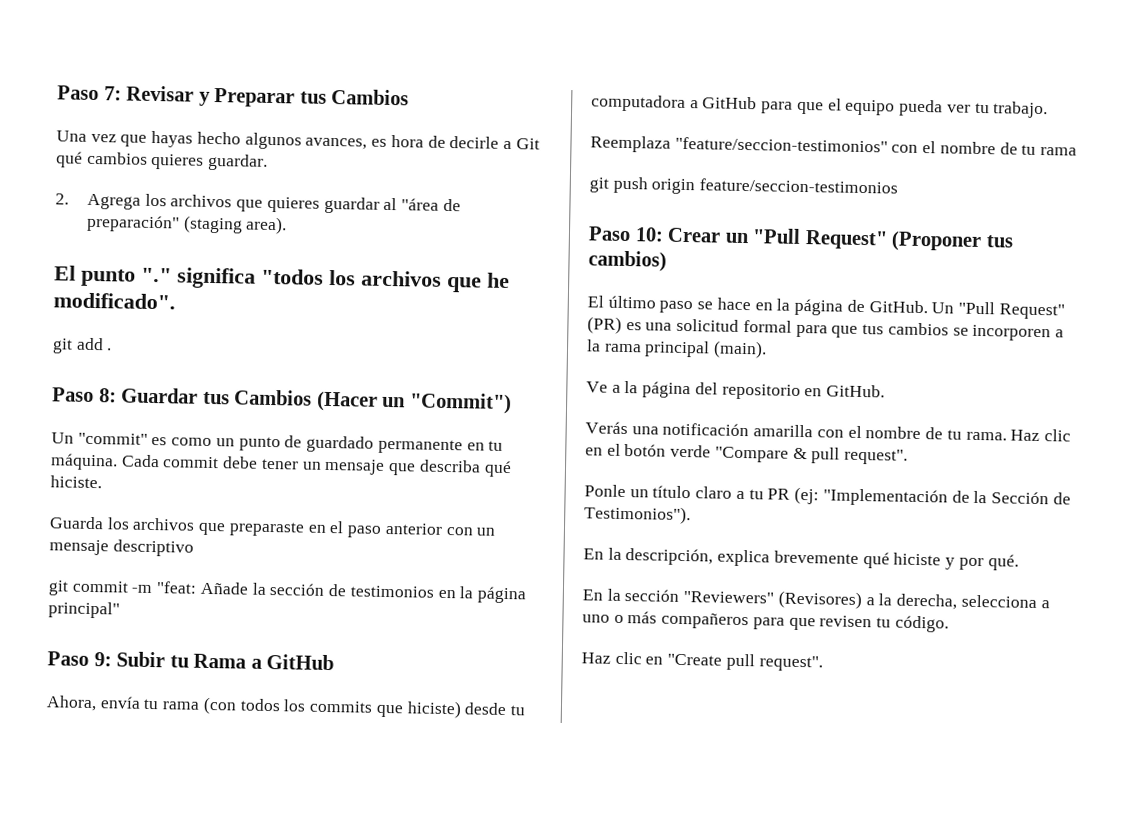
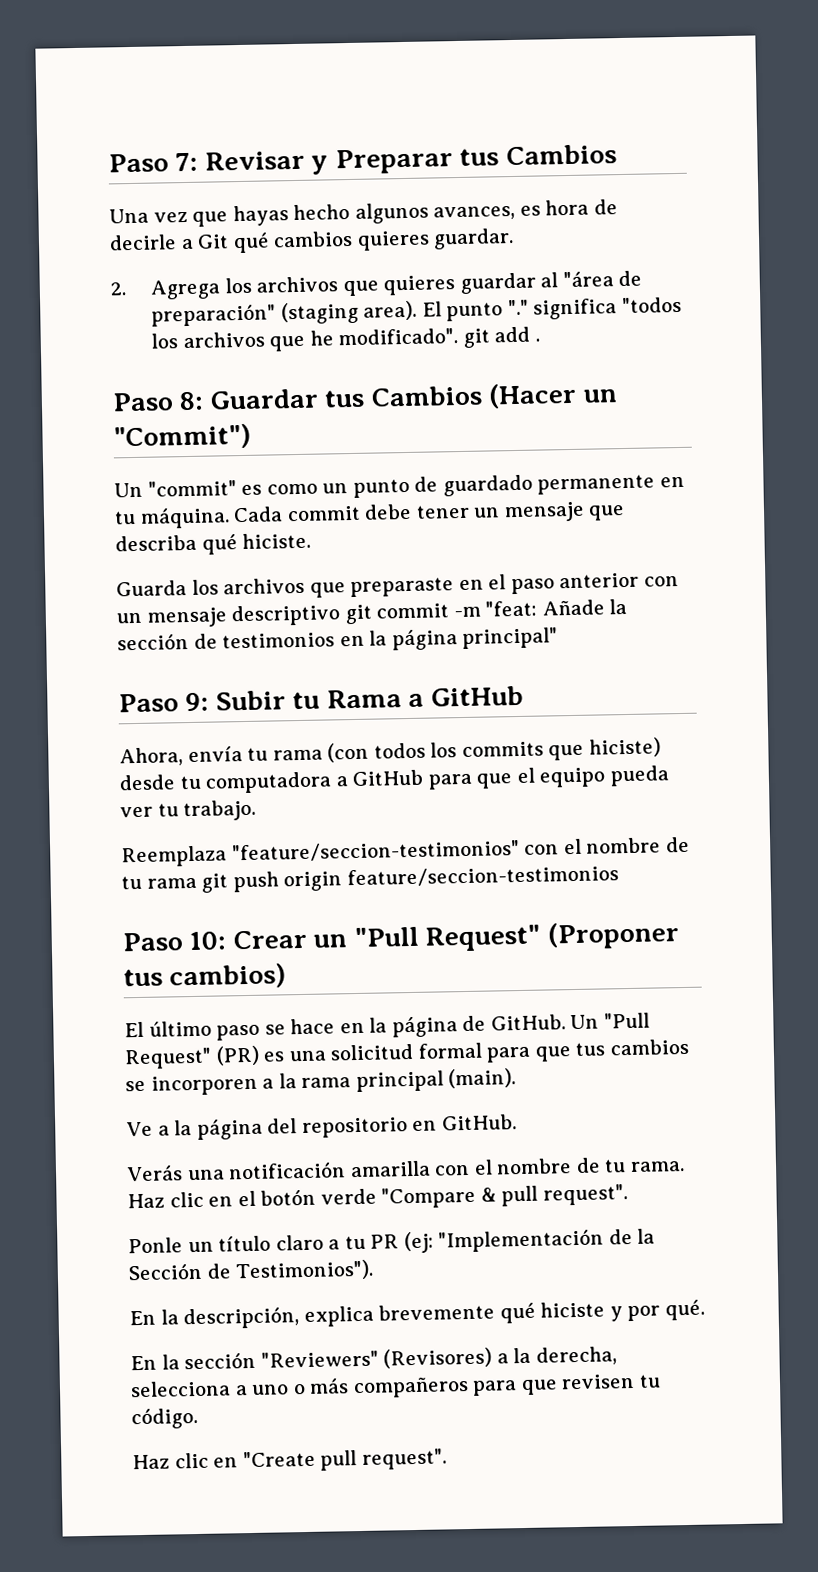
(288, 225) // -> (418, 310) none
(176, 301) // -> (459, 337) none
(194, 548) // -> (342, 615) none
(1078, 151) // -> (197, 883) none

